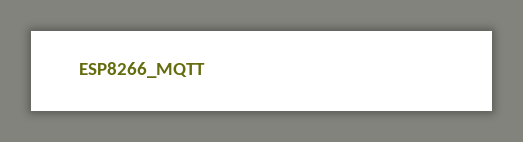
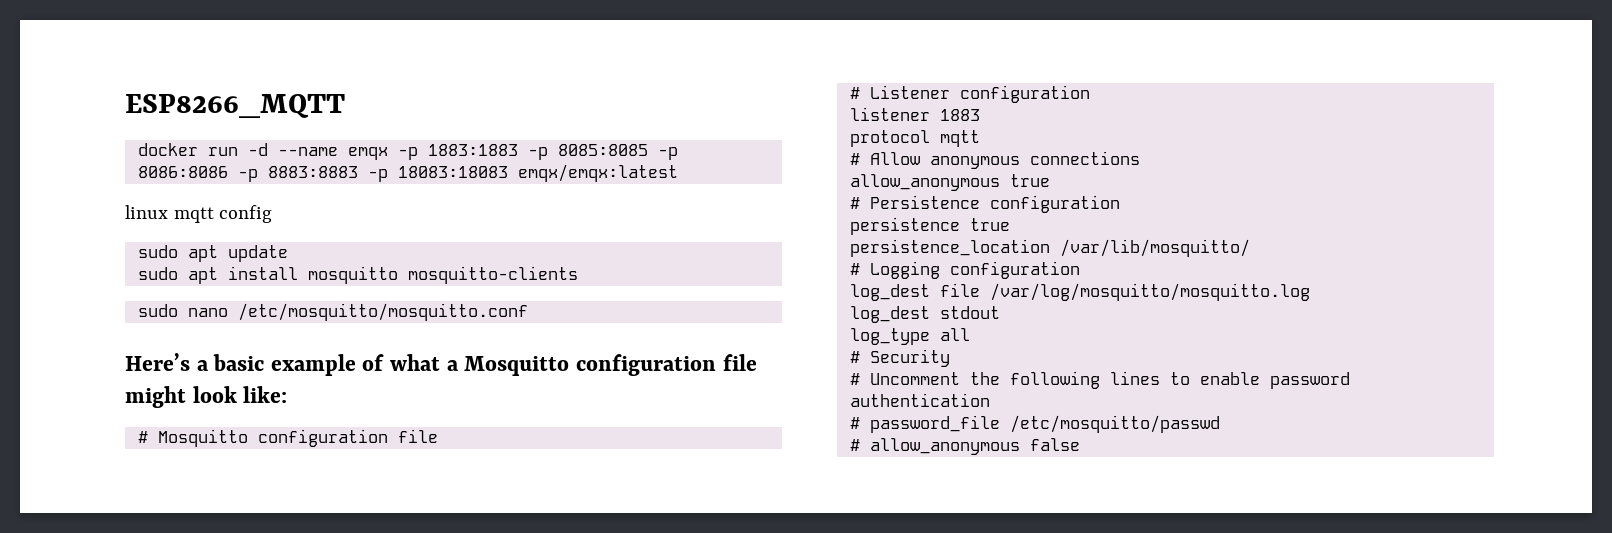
(205, 70) none -> [137,143,678,160] [137,164,678,182] [125,205,273,223] [137,245,288,262] [137,266,578,284] [137,303,528,321] [125,353,757,376] [125,386,288,408] [137,429,438,447] [849,85,1090,103] [849,107,980,121] [849,130,980,147] [849,151,1140,169] [849,174,1050,191] [849,195,1120,213] [849,217,1010,235] [849,239,1250,257] [849,261,1080,279] [849,283,1310,301] [849,306,1000,323] [849,328,970,345] [849,349,950,367] [849,371,1350,389] [849,393,990,407] [849,415,1220,433] [849,438,1080,455] // docker run -d --name emqx -p 1883:1883 -p 8085:8085 -p 8086:8086 -p 8883:8883 -p 18083:18083 emqx/emqx:latest // linux mqtt config // sudo apt update // sudo apt install mosquitto mosquitto-clients // sudo nano /etc/mosquitto/mosquitto.conf // Here’s a basic example of what a Mosquitto configuration file might look like: // # Mosquitto configuration file // # Listener configuration // listener 1883 // protocol mqtt // # Allow anonymous connections // allow_anonymous true // # Persistence configuration // persistence true // persistence_location /var/lib/mosquitto/ // # Logging configuration // log_dest file /var/log/mosquitto/mosquitto.log // log_dest stdout // log_type all // # Security // # Uncomment the following lines to enable password authentication // # password_file /etc/mosquitto/passwd // # allow_anonymous false

